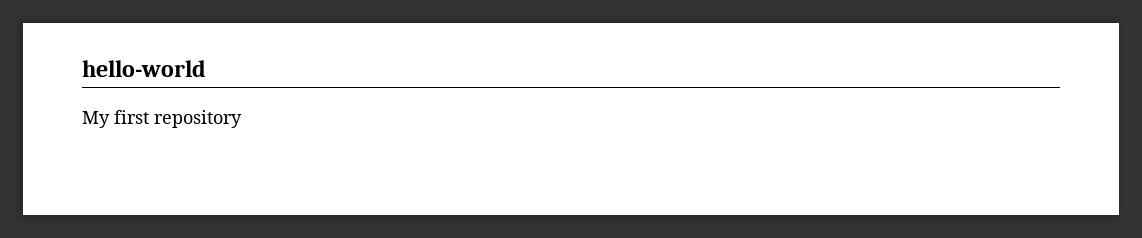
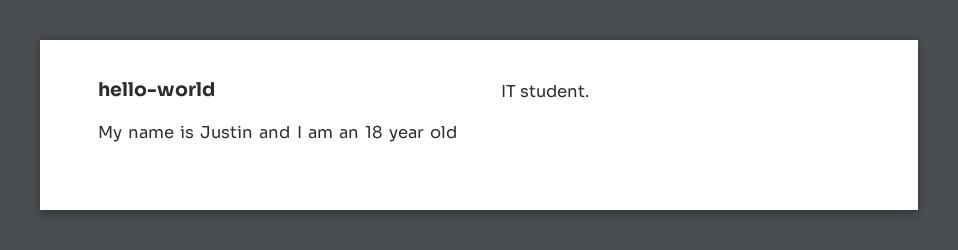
[114,110,242,128] first repository -> [128,125,457,142] [501,84,590,98] name is Justin and I am an 18 year old IT student.

